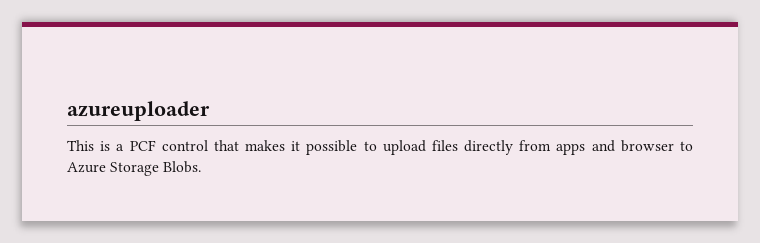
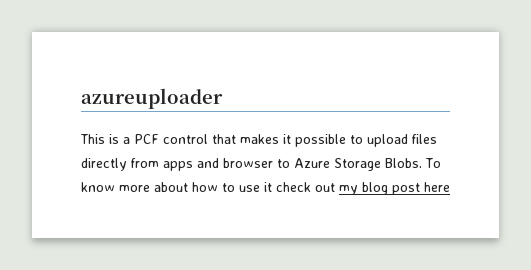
(202, 167) none -> [425,158,441,168] [81,182,450,195] To know more about how to use it check out my blog post here

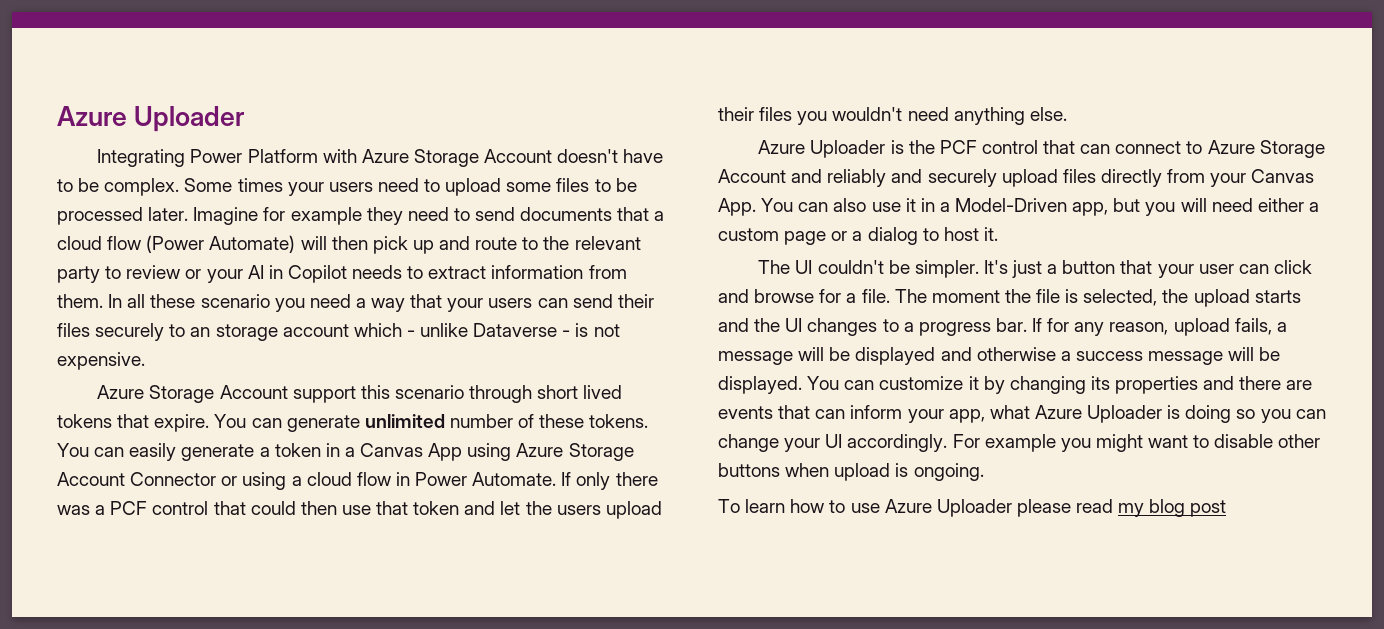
[81,88,223,109] [80,134,437,147] [81,158,441,171] [81,182,335,192] azureuploader // This is a PCF control that makes it possible to upload files directly from apps and browser to Azure Storage Blobs. To know more about how to use it check out -> [57,106,245,132] [97,149,664,167] [57,178,637,196] [57,207,665,225] [57,235,641,254] [57,265,627,283] [57,294,654,312] [57,323,620,341] [57,352,145,370] [97,385,623,403] [57,414,649,432] [57,443,634,461] [57,472,658,490] [57,501,662,519] [718,107,1067,125] [758,140,1325,158] [718,169,1315,187] [718,198,1319,216] [718,227,998,245] [758,260,1312,278] [718,289,1301,307] [718,318,1287,336] [718,347,1281,365] [718,376,1313,394] [718,405,1326,423] [718,434,1321,452] [718,463,984,481] [718,499,1114,517] Azure Uploader // Integrating Power Platform with Azure Storage Account doesn't have to be complex. Some times your users need to upload some files to be processed later. Imagine for example they need to send documents that a cloud flow (Power Automate) will then pick up and route to the relevant party to review or your AI in Copilot needs to extract information from them. In all these scenario you need a way that your users can send their files securely to an storage account which - unlike Dataverse - is not expensive. // Azure Storage Account support this scenario through short lived tokens that expire. You can generate unlimited number of these tokens. You can easily generate a token in a Canvas App using Azure Storage Account Connector or using a cloud flow in Power Automate. If only there was a PCF control that could then use that token and let the users upload their files you wouldn't need anything else. // Azure Uploader is the PCF control that can connect to Azure Storage Account and reliably and securely upload files directly from your Canvas App. You can also use it in a Model-Driven app, but you will need either a custom page or a dialog to host it. // The UI couldn't be simpler. It's just a button that your user can click and browse for a file. The moment the file is selected, the upload starts and the UI changes to a progress bar. If for any reason, upload fails, a message will be displayed and otherwise a success message will be displayed. You can customize it by changing its properties and there are events that can inform your app, what Azure Uploader is doing so you can change your UI accordingly. For example you might want to disable other buttons when upload is ongoing. // To learn how to use Azure Uploader please read
[424,182,450,192] here -> (1227, 508) none

